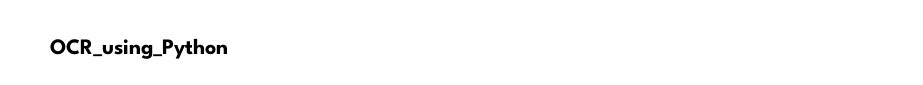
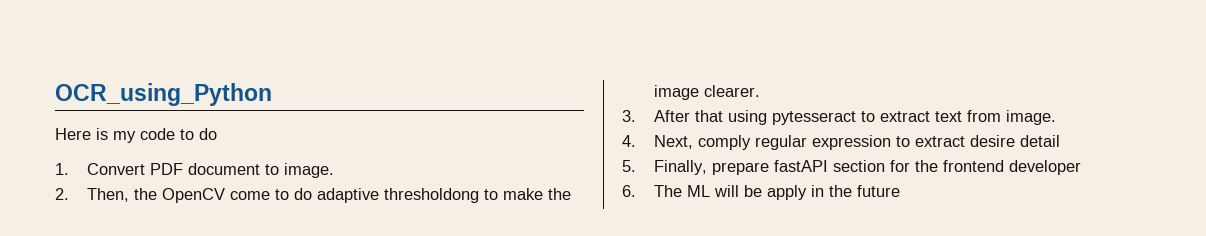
(228, 48) none -> [55,128,217,143] [55,163,335,178] [55,188,572,203] [654,85,761,100] [622,110,1057,125] [622,135,1061,150] [622,160,1082,175] [622,185,901,200] // Here is my code to do // 1. Convert PDF document to image. // 2. Then, the OpenCV come to do adaptive thresholdong to make the image clearer. // 3. After that using pytesseract to extract text from image. // 4. Next, comply regular expression to extract desire detail // 5. Finally, prepare fastAPI section for the frontend developer // 6. The ML will be apply in the future

